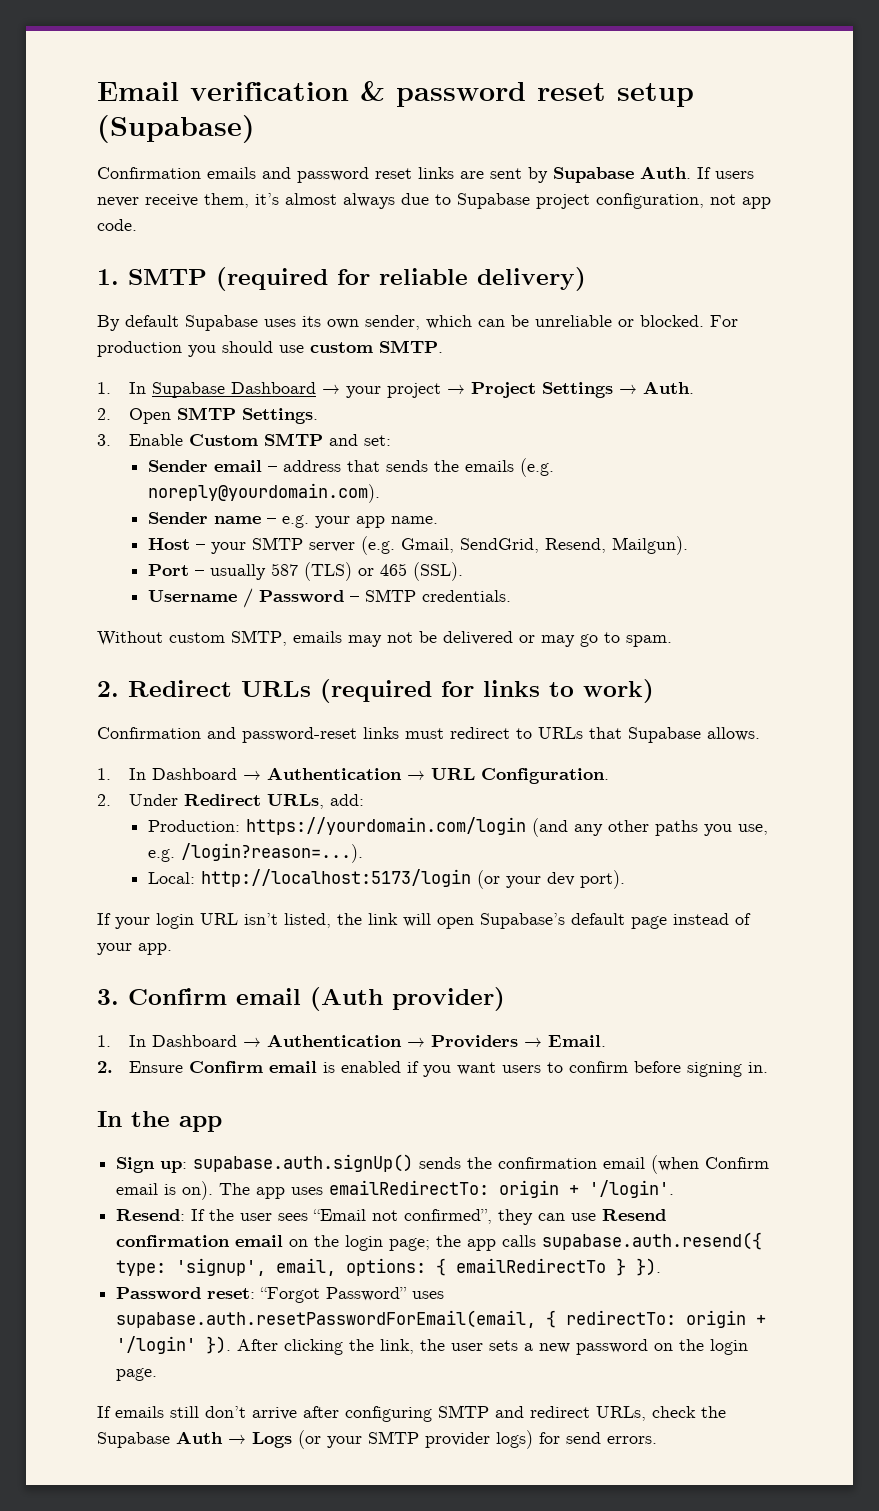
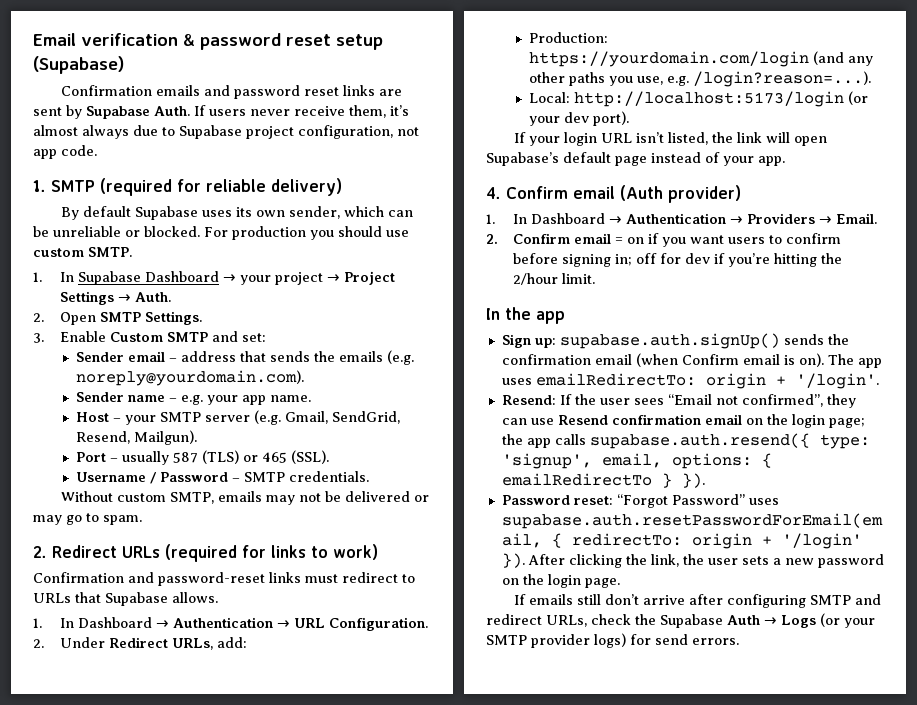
[97,989,119,1005] 3. -> [486,187,501,199] 4.
[128,1061,401,1073] Ensure Confirm email is enabled -> [512,233,644,244] Confirm email = on
[747,1062,768,1073] in. -> [614,253,842,267] [512,273,595,285] in; off for dev if you’re hitting the 2/hour limit.

